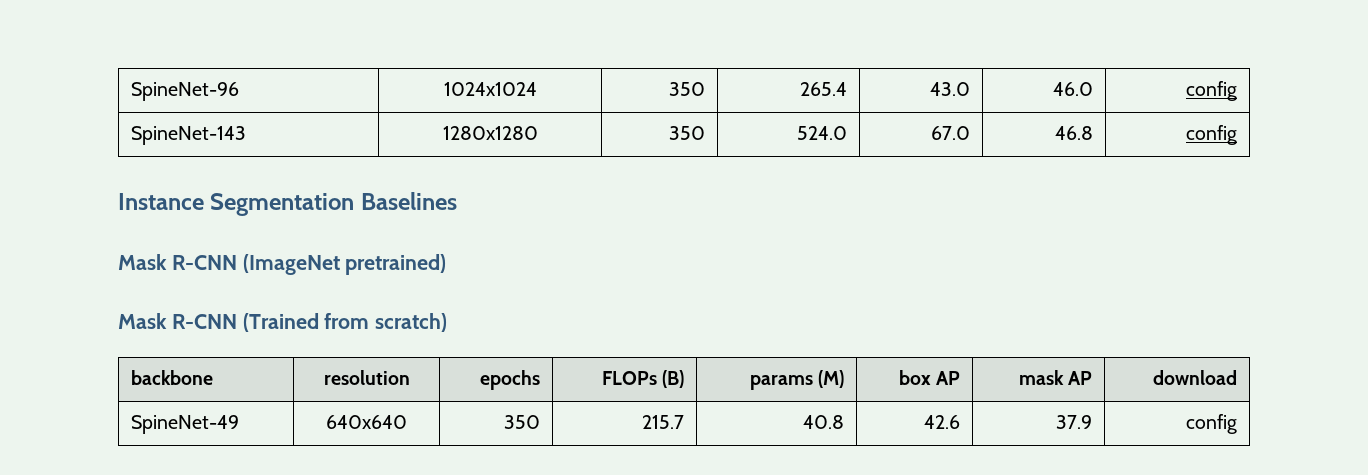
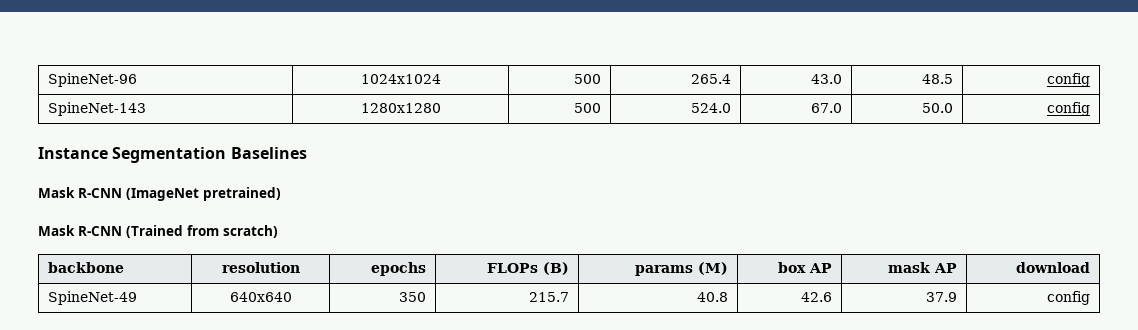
[668,82,705,96] 350 -> [574,74,602,84] 500
[1052,82,1093,96] 46.0 -> [922,74,954,84] 48.5
[668,126,705,140] 350 -> [574,103,602,113] 500
[1054,126,1093,140] 46.8 -> [922,103,954,113] 50.0

